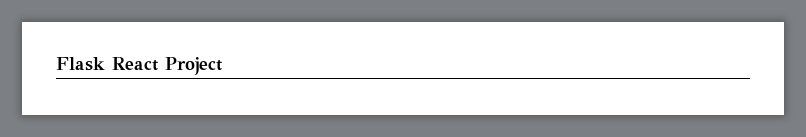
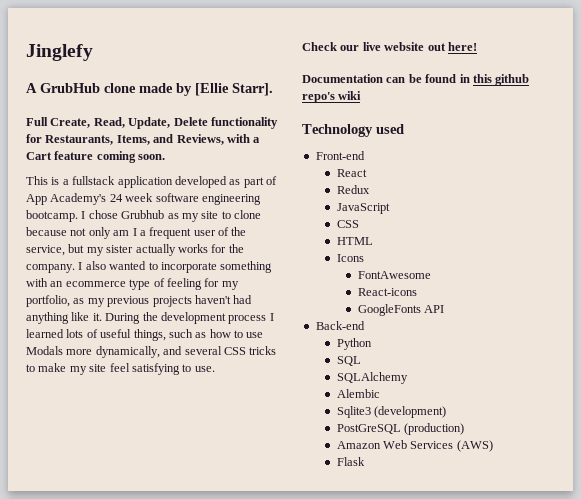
[56,57,222,75] Flask React Project -> [26,44,93,61] [26,83,273,96] [26,117,278,129] [26,134,261,145] [26,151,166,163] [26,176,277,188] [26,193,261,205] [26,210,261,222] [26,227,247,239] [26,244,244,256] [26,261,273,273] [26,278,239,290] [26,295,253,307] [26,312,274,324] [26,329,264,341] [26,346,277,358] [26,363,215,375] [302,42,477,51] [302,74,530,86] [302,91,362,103] [302,124,404,137] [315,151,365,160] [336,169,367,177] [336,185,370,194] [336,203,390,214] [336,220,359,228] [336,237,373,245] [336,254,364,262] [357,271,431,279] [357,288,417,296] [357,304,445,316] [315,321,365,330] [336,338,372,350] [336,356,361,366] [336,372,408,384] [336,389,380,398] [336,406,447,418] [336,423,465,435] [336,440,493,452] [336,457,365,466] Jinglefy // A GrubHub clone made by [Ellie Starr]. // Full Create, Read, Update, Delete functionality for Restaurants, Items, and Reviews, with a Cart feature coming soon. // This is a fullstack application developed as part of App Academy's 24 week software engineering bootcamp. I chose Grubhub as my site to clone because not only am I a frequent user of the service, but my sister actually works for the company. I also wanted to incorporate something with an ecommerce type of feeling for my portfolio, as my previous projects haven't had anything like it. During the development process I learned lots of useful things, such as how to use Modals more dynamically, and several CSS tricks to make my site feel satisfying to use. // Check our live website out here! // Documentation can be found in this github repo's wiki // Technology used // Front-end // React // Redux // JavaScript // CSS // HTML // Icons // FontAwesome // React-icons // GoogleFonts API // Back-end // Python // SQL // SQLAlchemy // Alembic // Sqlite3 (development) // PostGreSQL (production) // Amazon Web Services (AWS) // Flask

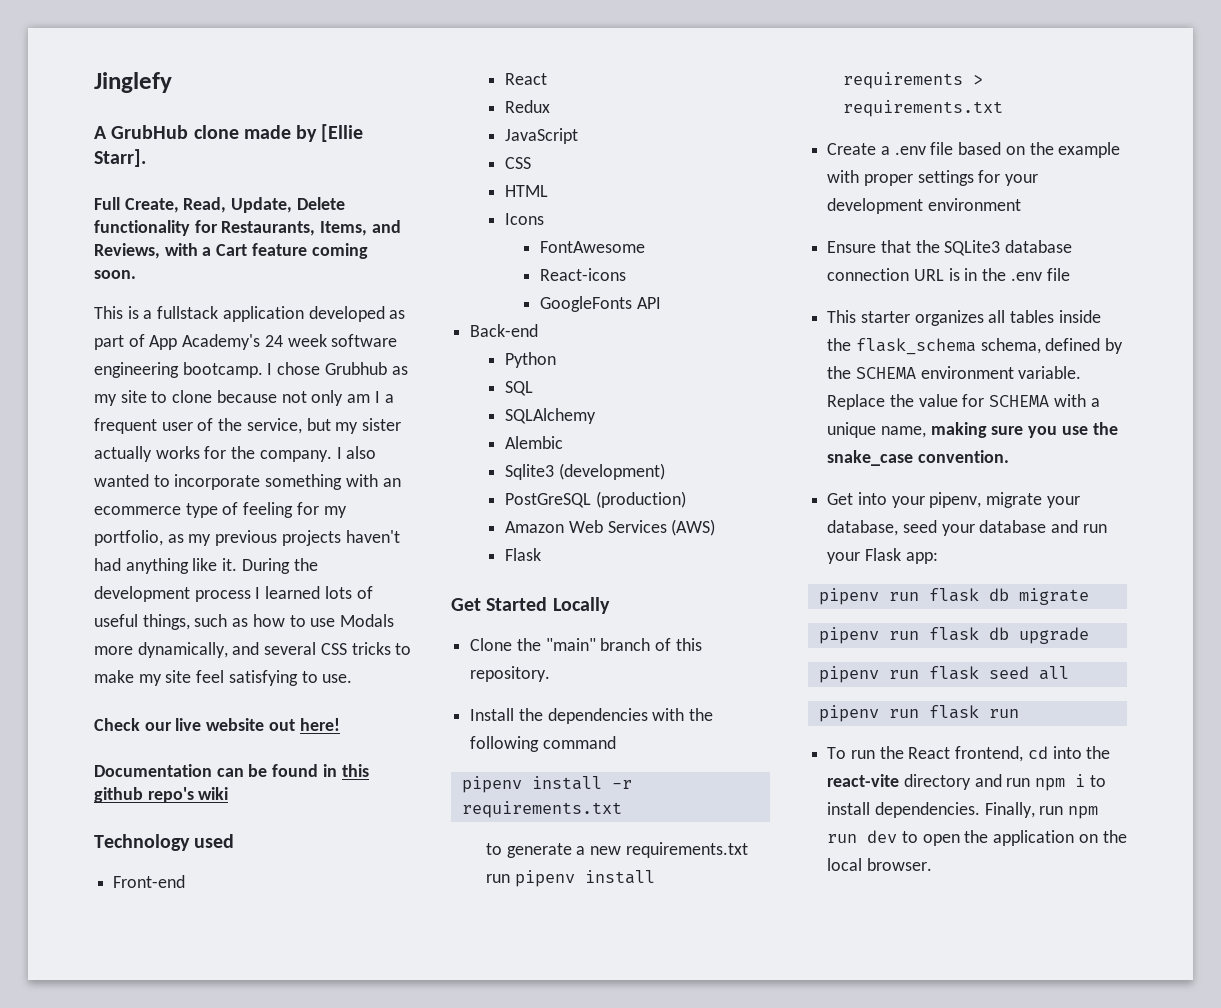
(365, 461) none -> [451,597,610,614] [470,638,702,651] [470,666,551,682] [470,708,714,724] [470,736,616,752] [461,776,632,793] [461,801,622,818] [485,842,748,858] [485,870,655,887] [842,72,983,89] [842,100,1003,117] [827,142,1121,158] [827,170,1039,186] [827,198,1021,214] [827,240,1073,256] [827,268,1070,281] [827,310,1101,326] [827,338,1124,355] [827,366,1082,379] [827,394,1100,410] [827,422,1118,438] [827,450,1009,466] [827,492,1080,508] [827,520,1107,536] [827,548,938,564] [818,588,1089,605] [818,627,1089,644] [818,666,1069,683] [818,705,1019,722] [827,746,1111,762] [827,774,1106,791] [827,802,1099,819] [827,830,1127,846] [827,858,932,871] // Get Started Locally // Clone the "main" branch of this repository. // Install the dependencies with the following command // pipenv install -r requirements.txt // to generate a new requirements.txt run pipenv install requirements > requirements.txt // Create a .env file based on the example with proper settings for your development environment // Ensure that the SQLite3 database connection URL is in the .env file // This starter organizes all tables inside the flask_schema schema, defined by the SCHEMA environment variable. Replace the value for SCHEMA with a unique name, making sure you use the snake_case convention. // Get into your pipenv, migrate your database, seed your database and run your Flask app: // pipenv run flask db migrate // pipenv run flask db upgrade // pipenv run flask seed all // pipenv run flask run // To run the React frontend, cd into the react-vite directory and run npm i to install dependencies. Finally, run npm run dev to open the application on the local browser.

